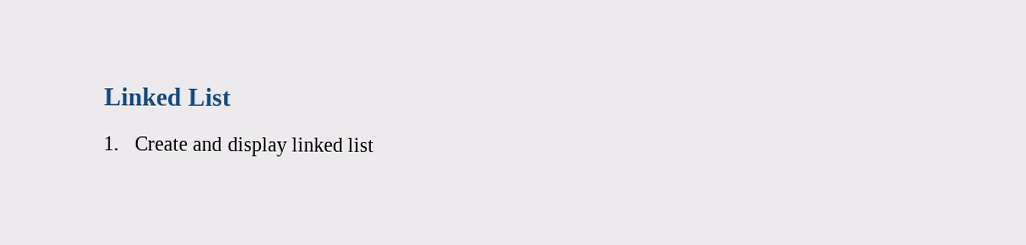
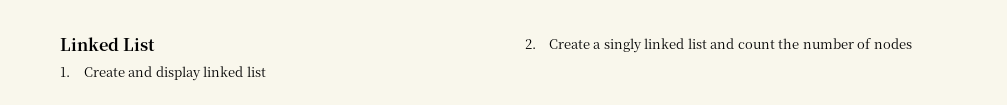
(375, 145) none -> [525,38,912,53] // 2. Create a singly linked list and count the number of nodes

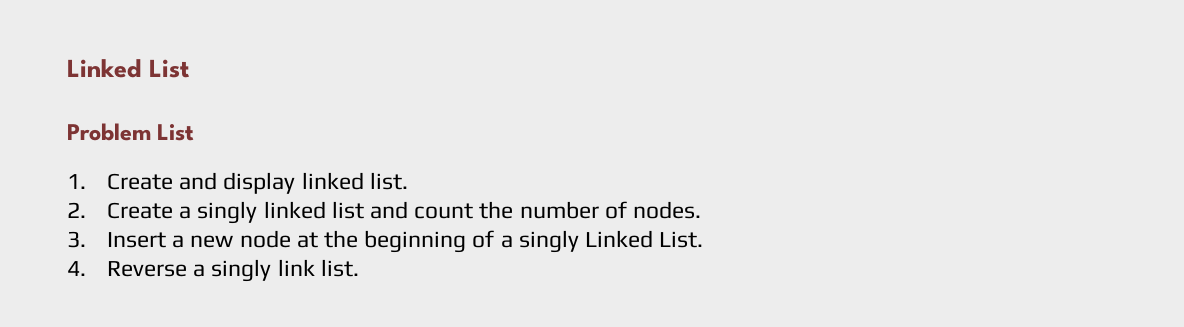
(156, 44) none -> [67,123,195,141] // Problem List
[246,66,266,77] list -> [369,172,408,190] list.
[873,38,912,49] nodes -> [633,201,702,219] [67,230,704,253] [67,259,359,282] nodes. // 3. Insert a new node at the beginning of a singly Linked List. // 4. Reverse a singly link list.

